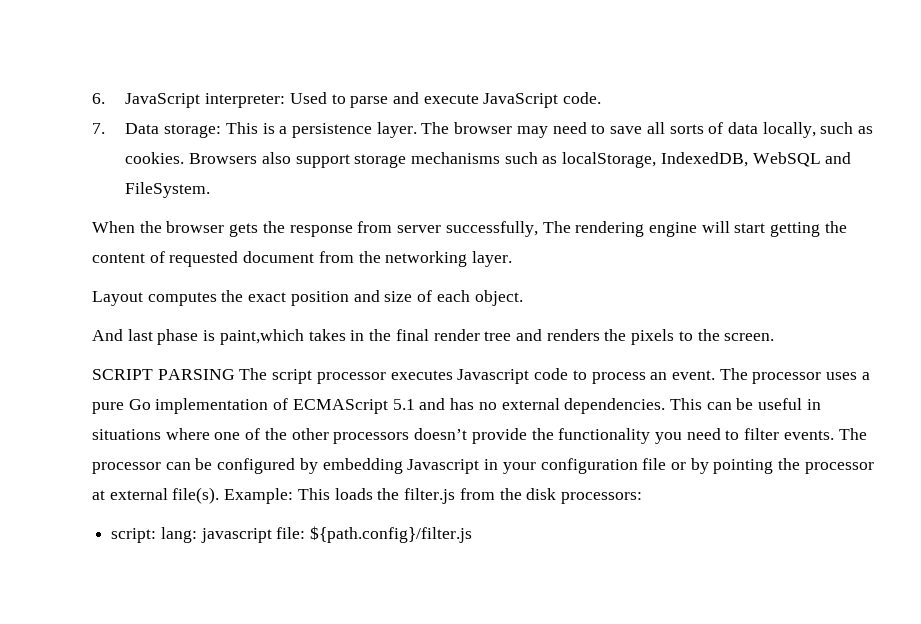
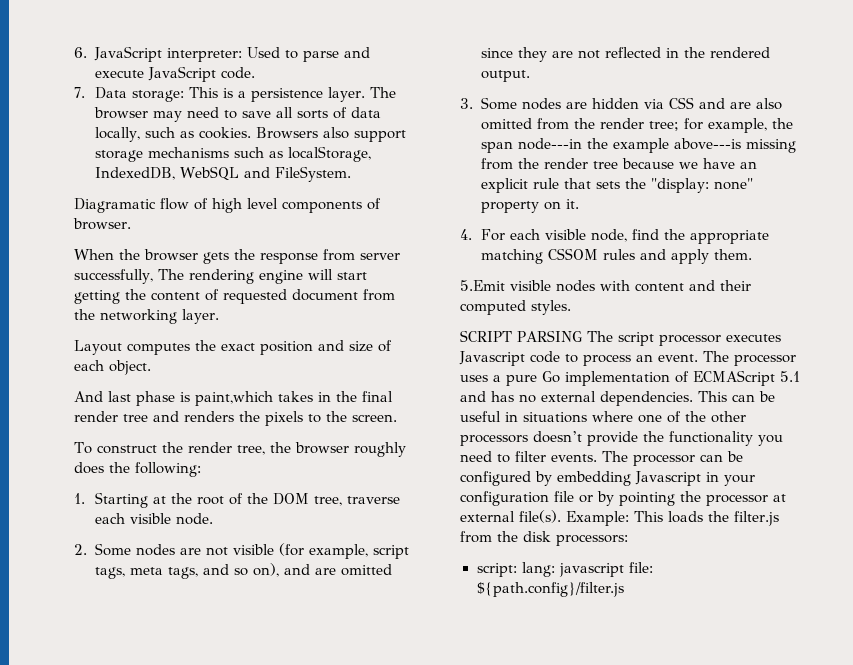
(211, 190) none -> [74,198,381,213] [73,218,131,230] // Diagramatic flow of high level components of browser.
(775, 337) none -> [74,442,406,457] [74,462,201,477] [74,492,400,508] [94,513,213,525] [74,543,409,559] [94,563,392,579] [480,47,770,62] [480,70,530,82] [460,97,782,110] [480,118,793,133] [480,138,796,153] [480,158,757,170] [480,178,753,193] [480,199,579,213] [460,229,769,244] [480,248,752,264] [460,280,751,292] [460,300,571,315] // To construct the render tree, the browser roughly does the following: // 1. Starting at the root of the DOM tree, traverse each visible node. // 2. Some nodes are not visible (for example, script tags, meta tags, and so on), and are omitted since they are not reflected in the rendered output. // 3. Some nodes are hidden via CSS and are also omitted from the render tree; for example, the span node---in the example above---is missing from the render tree because we have an explicit rule that sets the "display: none" property on it. // 4. For each visible node, find the appropriate matching CSSOM rules and apply them. // 5.Emit visible nodes with content and their computed styles.

